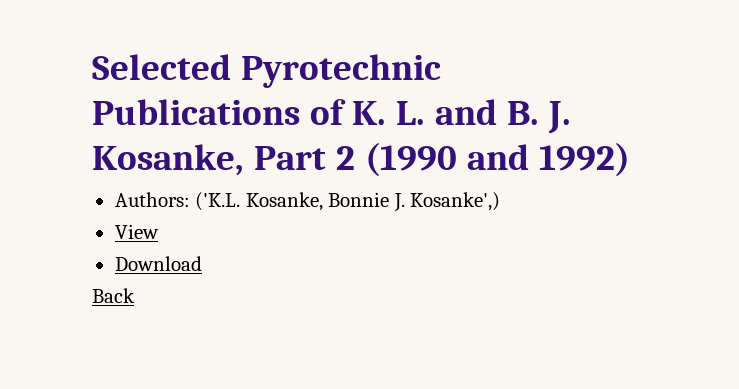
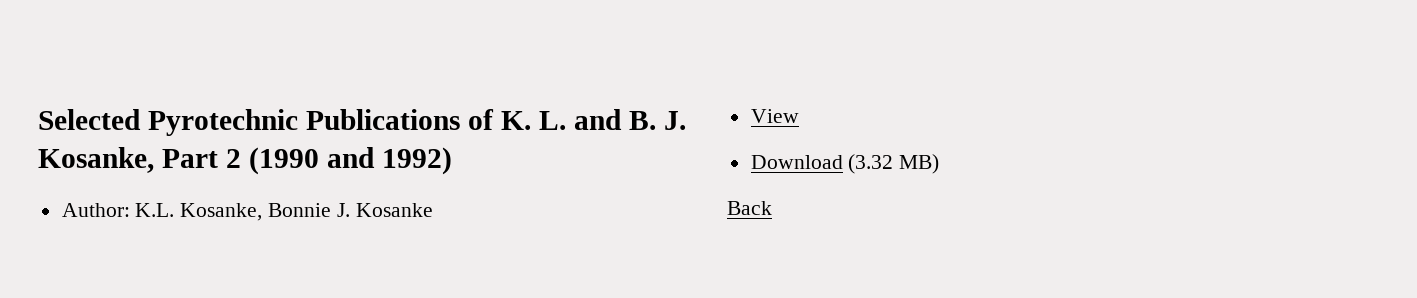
[114,192,241,211] Authors: ('K.L. -> [61,203,175,217] Author: K.L.
[410,192,501,211] Kosanke',) -> [355,203,433,217] Kosanke
(202, 263) none -> [848,154,940,174] (3.32 MB)

